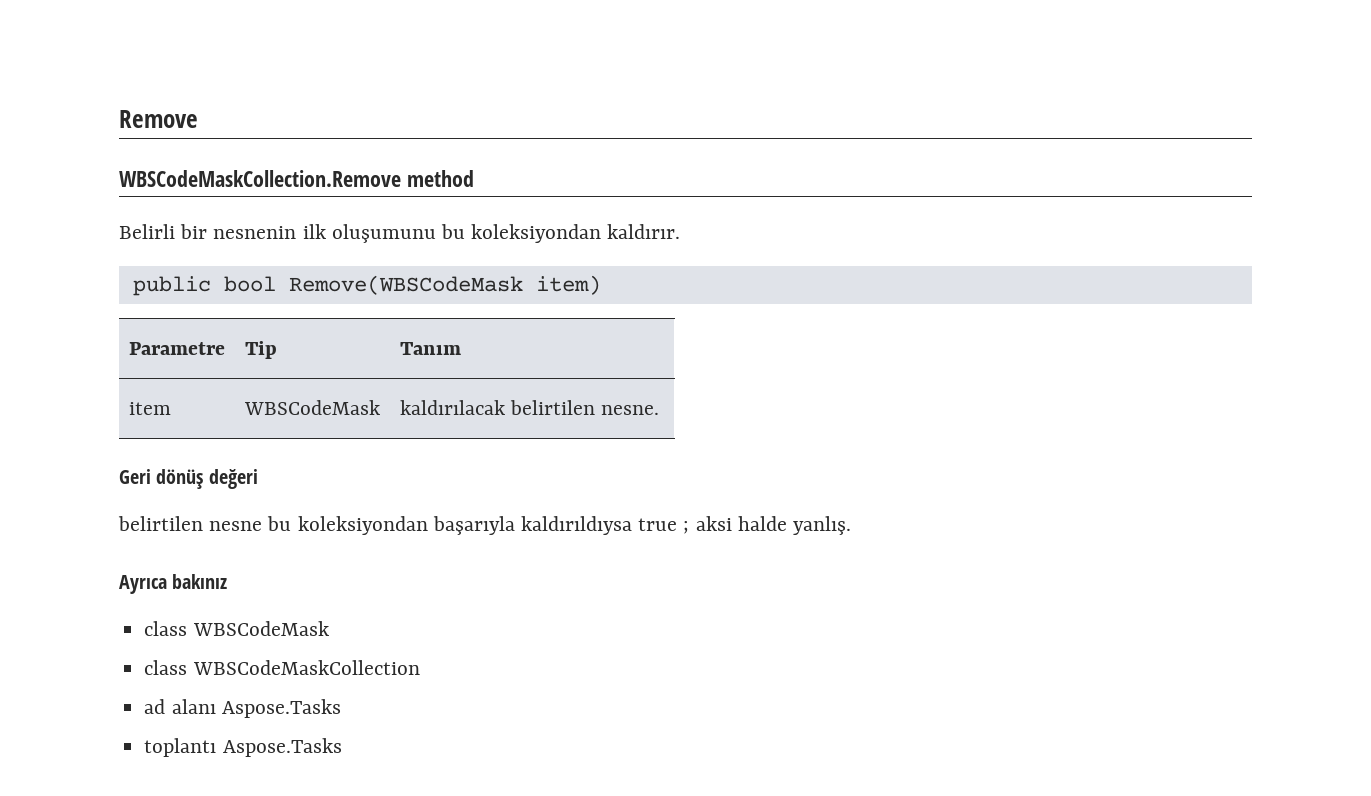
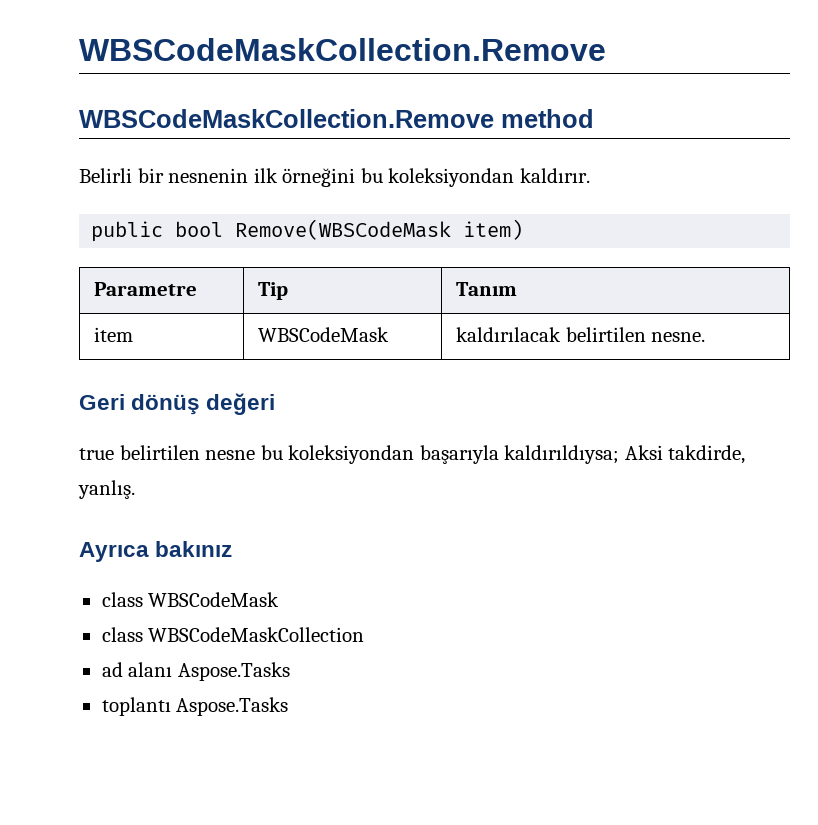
[119,110,198,128] Remove -> [79,38,606,61] WBSCodeMaskCollection.Remove
[331,224,436,243] oluşumunu -> [282,168,356,187] örneğini
(258, 479) none -> [79,448,114,460] true
[521,516,787,535] kaldırıldıysa true ; aksi halde -> [504,445,746,464] kaldırıldıysa; Aksi takdirde,

